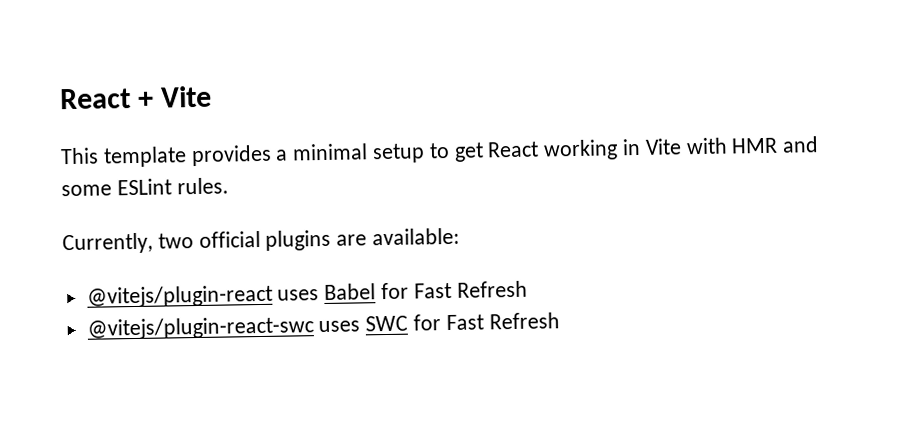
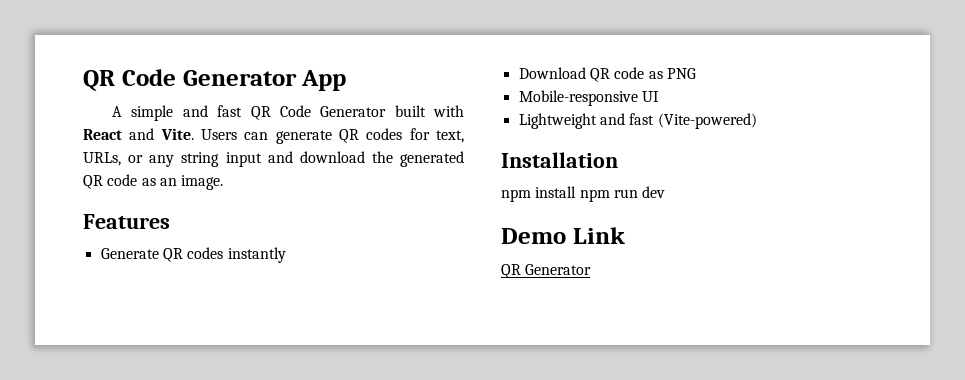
[59,85,213,110] [60,136,820,168] [61,177,229,197] [62,227,461,255] [86,280,528,308] [86,312,560,340] React + Vite // This template provides a minimal setup to get React working in Vite with HMR and some ESLint rules. // Currently, two official plugins are available: // @vitejs/plugin-react uses Babel for Fast Refresh // @vitejs/plugin-react-swc uses SWC for Fast Refresh -> [83,69,347,91] [112,105,464,121] [83,128,464,144] [83,151,464,167] [83,174,224,190] [83,214,170,229] [100,247,286,263] [518,67,696,82] [518,90,659,106] [518,113,757,129] [501,152,618,168] [501,186,666,202] [501,227,625,244] [501,264,592,278] QR Code Generator App // A simple and fast QR Code Generator built with React and Vite. Users can generate QR codes for text, URLs, or any string input and download the generated QR code as an image. // Features // Generate QR codes instantly // Download QR code as PNG // Mobile-responsive UI // Lightweight and fast (Vite-powered) // Installation // npm install npm run dev // Demo Link // QR Generator

